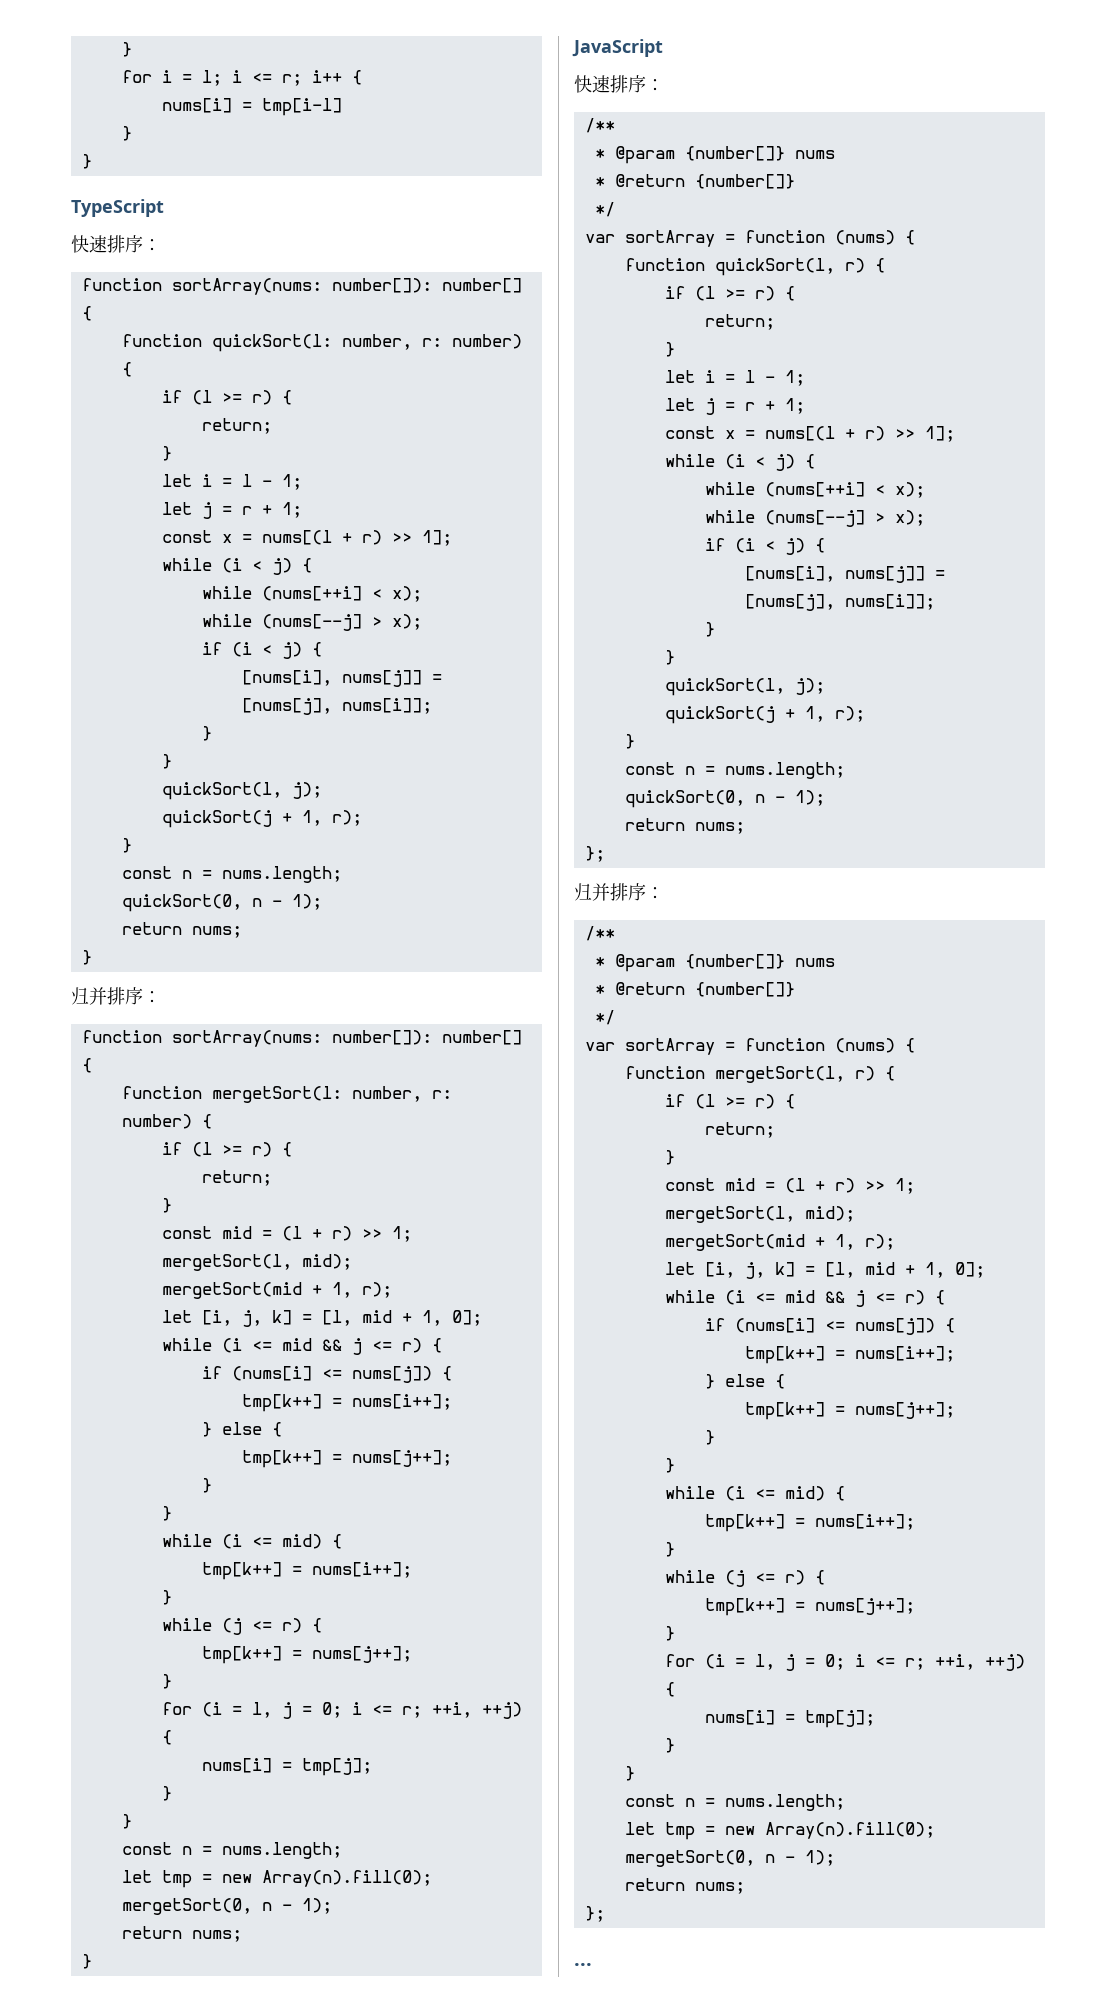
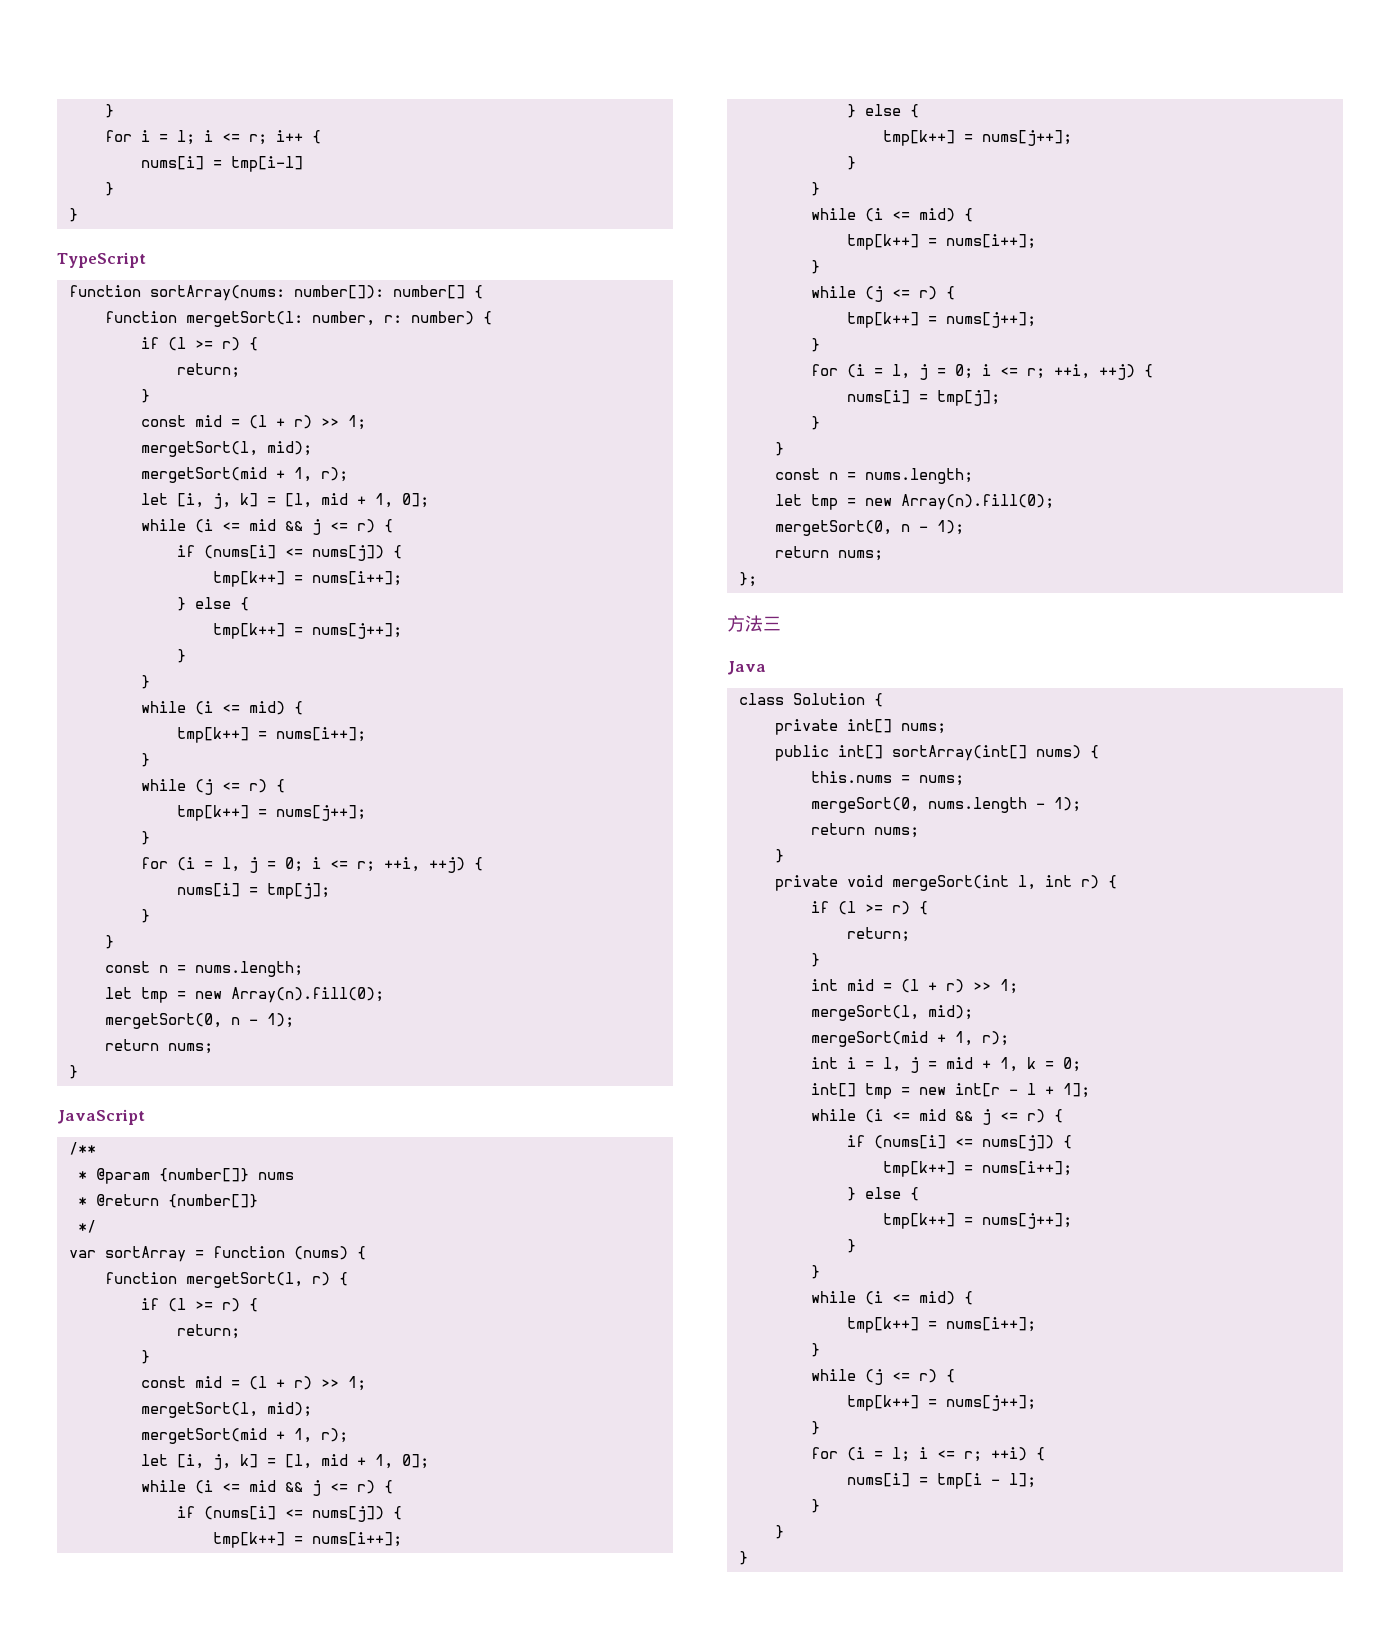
[71,235,161,253] [81,278,522,295] [81,306,92,321] [121,334,522,352] [121,362,132,377] [161,390,292,405] [201,418,272,434] [161,446,172,461] [161,474,302,490] [161,502,302,519] [161,530,452,546] [161,558,312,575] [201,586,422,602] [201,614,422,631] [201,642,322,659] [241,670,442,687] [241,698,432,715] [201,726,212,741] [161,754,172,769] [161,782,322,800] [161,810,362,828] [121,838,132,853] [121,866,342,883] [121,894,322,912] [121,922,242,938] [81,950,92,965] [71,987,161,1005] // 快速排序： // function sortArray(nums: number[]): number[] { // function quickSort(l: number, r: number) { // if (l >= r) { // return; // } // let i = l - 1; // let j = r + 1; // const x = nums[(l + r) >> 1]; // while (i < j) { // while (nums[++i] < x); // while (nums[--j] > x); // if (i < j) { // [nums[i], nums[j]] = [nums[j], nums[i]]; // } // } // quickSort(l, j); // quickSort(j + 1, r); // } // const n = nums.length; // quickSort(0, n - 1); // return nums; // } // 归并排序： -> (146, 260) none
[574,75,664,93] [584,118,615,133] [594,146,835,164] [594,174,795,189] [594,202,615,217] [584,230,915,247] [624,258,885,276] [664,286,795,301] [704,314,775,330] [664,342,675,357] [664,370,805,386] [664,398,805,415] [664,426,955,442] [664,454,815,471] [704,482,925,498] [704,510,925,527] [704,538,825,555] [744,566,945,583] [744,594,935,611] [704,622,715,637] [664,650,675,665] [664,678,825,696] [664,706,865,724] [624,734,635,749] [624,762,845,779] [624,790,825,808] [624,818,745,834] [584,846,605,862] [574,883,664,901] // 快速排序： // /** // * @param {number[]} nums // * @return {number[]} // */ // var sortArray = function (nums) { // function quickSort(l, r) { // if (l >= r) { // return; // } // let i = l - 1; // let j = r + 1; // const x = nums[(l + r) >> 1]; // while (i < j) { // while (nums[++i] < x); // while (nums[--j] > x); // if (i < j) { // [nums[i], nums[j]] = [nums[j], nums[i]]; // } // } // quickSort(l, j); // quickSort(j + 1, r); // } // const n = nums.length; // quickSort(0, n - 1); // return nums; // }; // 归并排序： -> (145, 1117) none
[574,1963,592,1966] ... -> [727,615,781,632] [727,661,766,675] [739,693,883,707] [775,719,946,735] [775,745,1099,761] [811,771,964,786] [811,797,1081,813] [811,823,919,838] [775,849,784,863] [775,875,1117,891] [811,901,928,915] [847,927,910,942] [811,953,820,967] [811,979,1018,994] [811,1005,973,1021] [811,1031,1009,1047] [811,1057,1081,1073] [811,1083,1090,1099] [811,1109,1063,1125] [847,1135,1072,1151] [883,1161,1072,1177] [847,1187,919,1201] [883,1213,1072,1229] [847,1239,856,1253] [811,1265,820,1279] [811,1291,973,1305] [847,1317,1036,1333] [811,1343,820,1357] [811,1369,955,1385] [847,1395,1036,1411] [811,1421,820,1435] [811,1447,1045,1462] [847,1473,1036,1489] [811,1499,820,1513] [775,1525,784,1539] [739,1551,748,1565] 方法三 // Java // class Solution { // private int[] nums; // public int[] sortArray(int[] nums) { // this.nums = nums; // mergeSort(0, nums.length - 1); // return nums; // } // private void mergeSort(int l, int r) { // if (l >= r) { // return; // } // int mid = (l + r) >> 1; // mergeSort(l, mid); // mergeSort(mid + 1, r); // int i = l, j = mid + 1, k = 0; // int[] tmp = new int[r - l + 1]; // while (i <= mid && j <= r) { // if (nums[i] <= nums[j]) { // tmp[k++] = nums[i++]; // } else { // tmp[k++] = nums[j++]; // } // } // while (i <= mid) { // tmp[k++] = nums[i++]; // } // while (j <= r) { // tmp[k++] = nums[j++]; // } // for (i = l; i <= r; ++i) { // nums[i] = tmp[i - l]; // } // } // }

